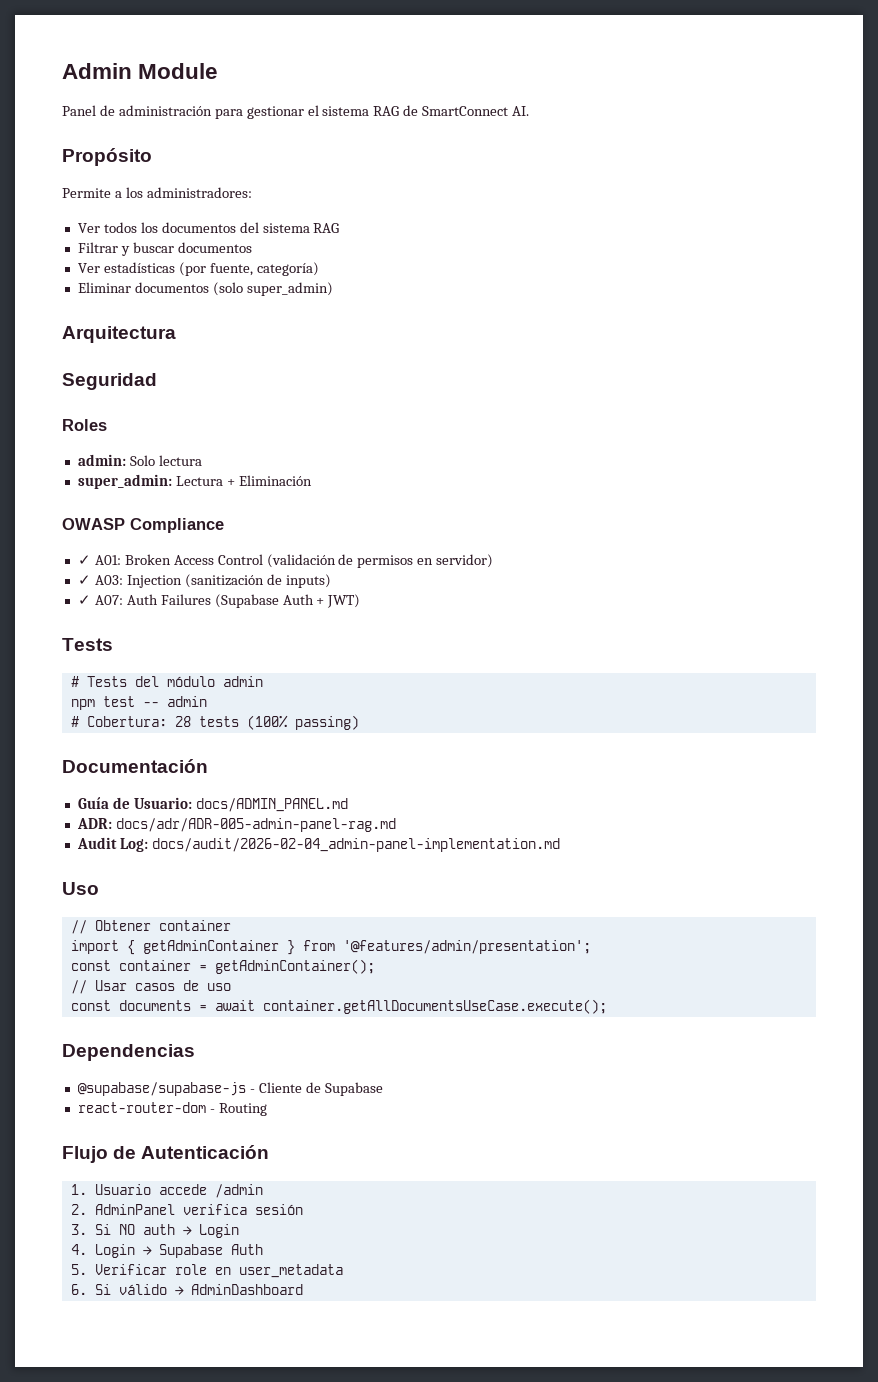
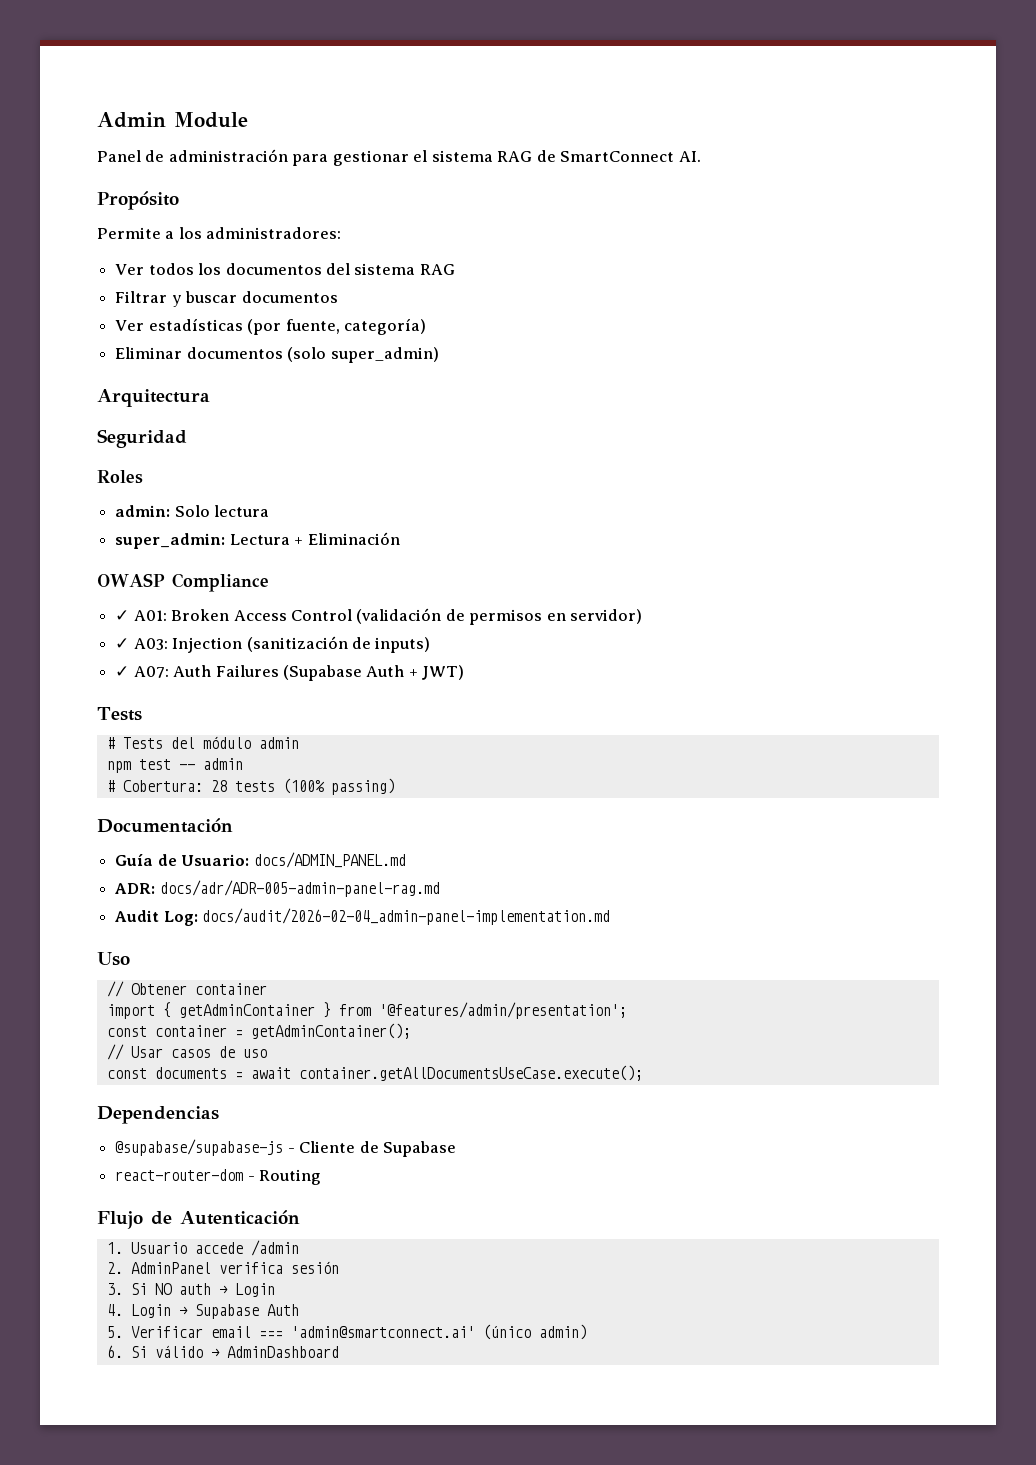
[174,1264,343,1278] role en user_metadata -> [210,1324,587,1340] email === 'admin@smartconnect.ai' (único admin)

